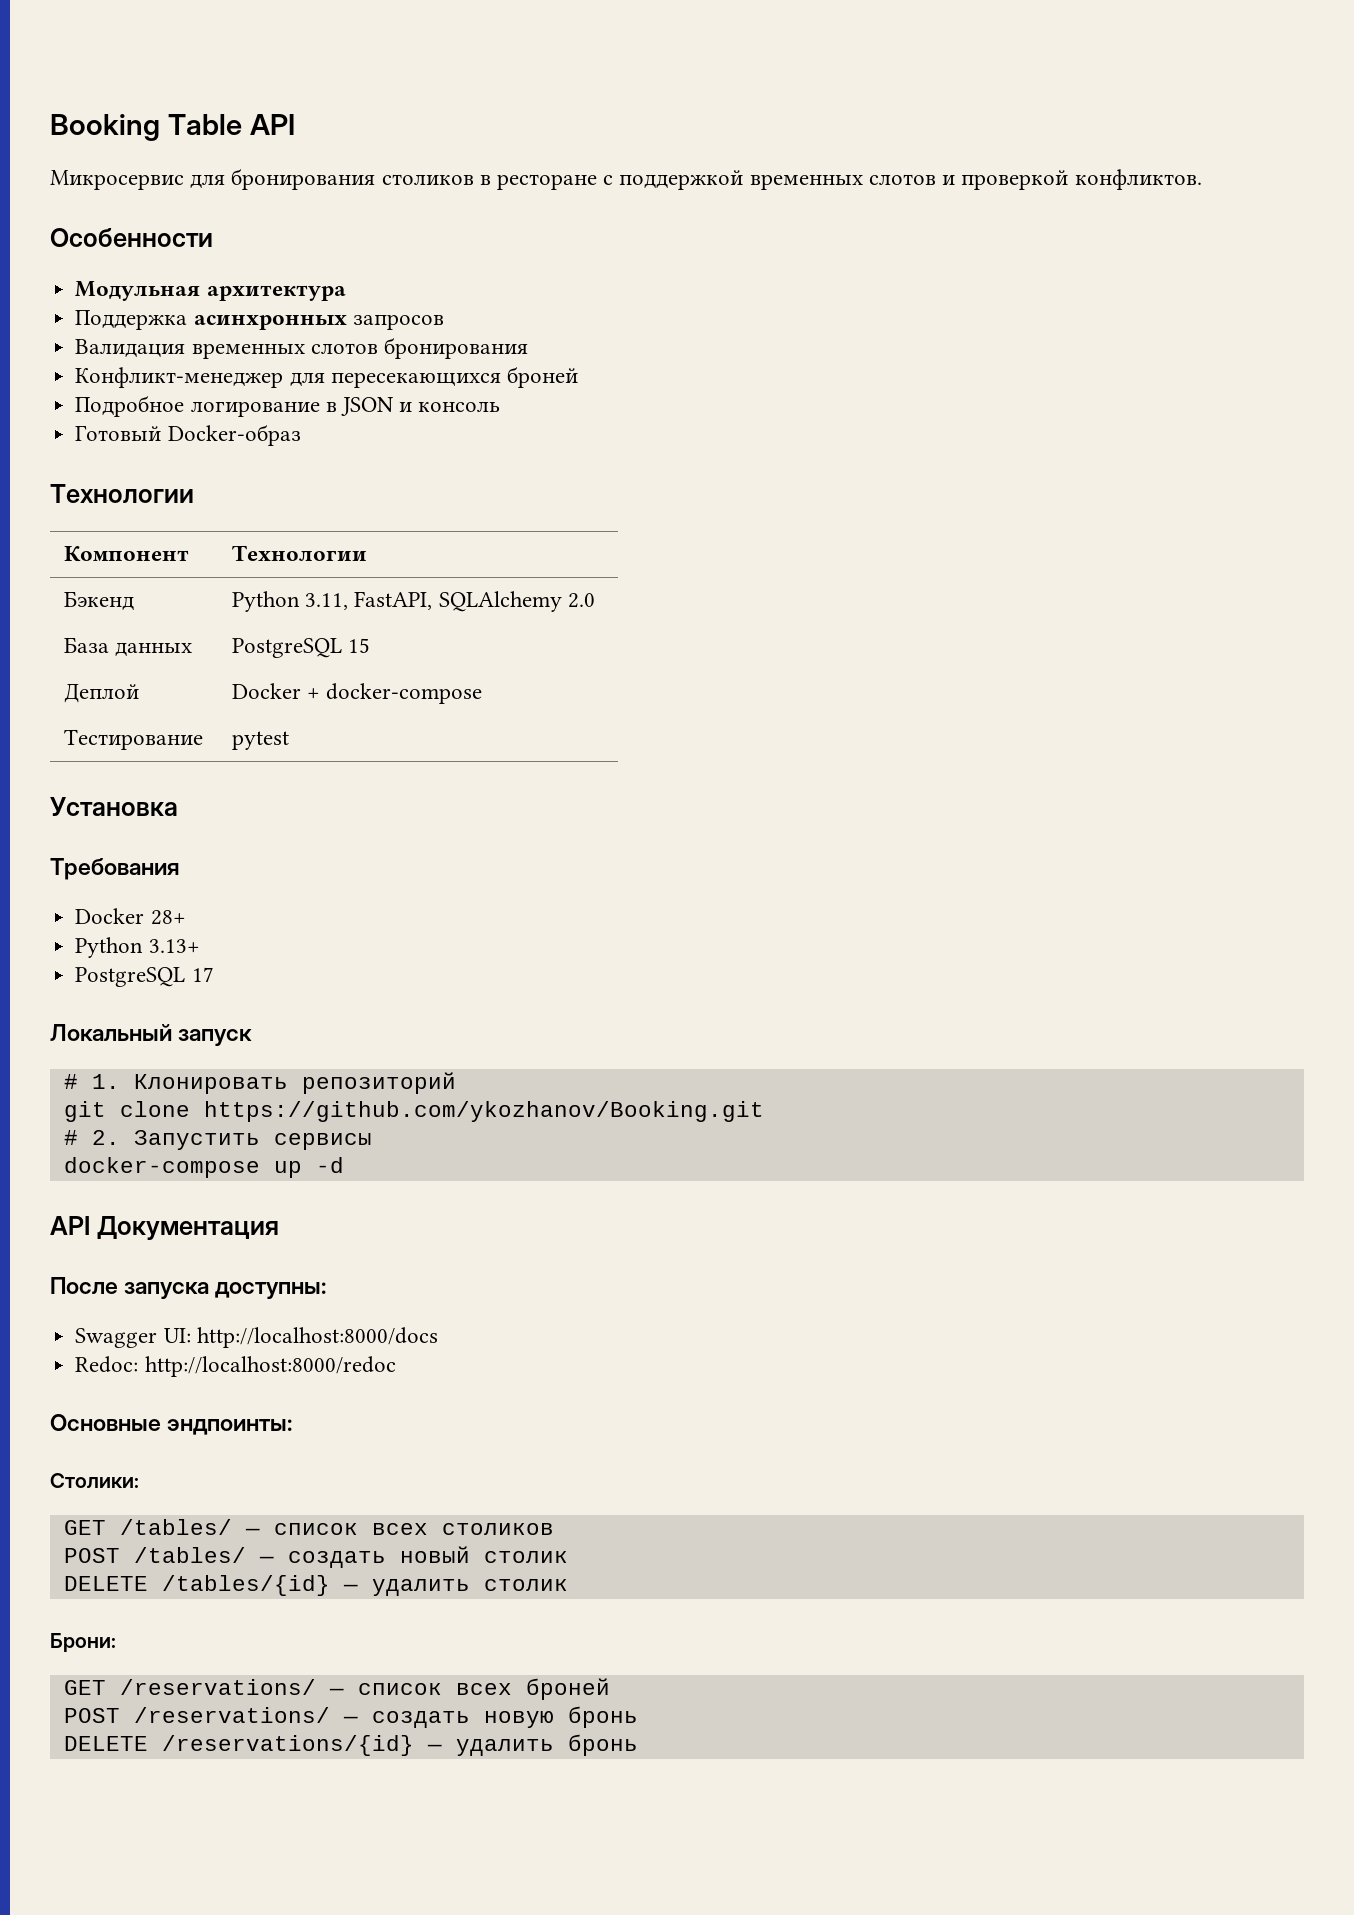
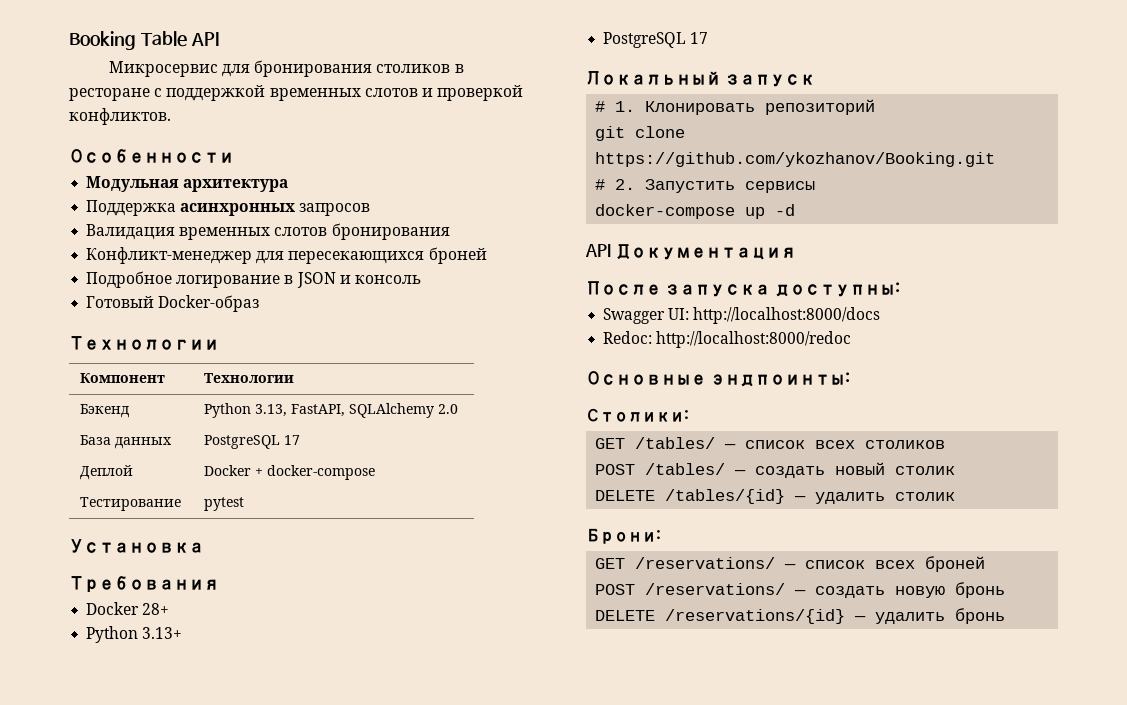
[305,593,349,610] 3.11, -> [255,404,288,417] 3.13,
[348,638,371,653] 15 -> [284,435,301,445] 17

